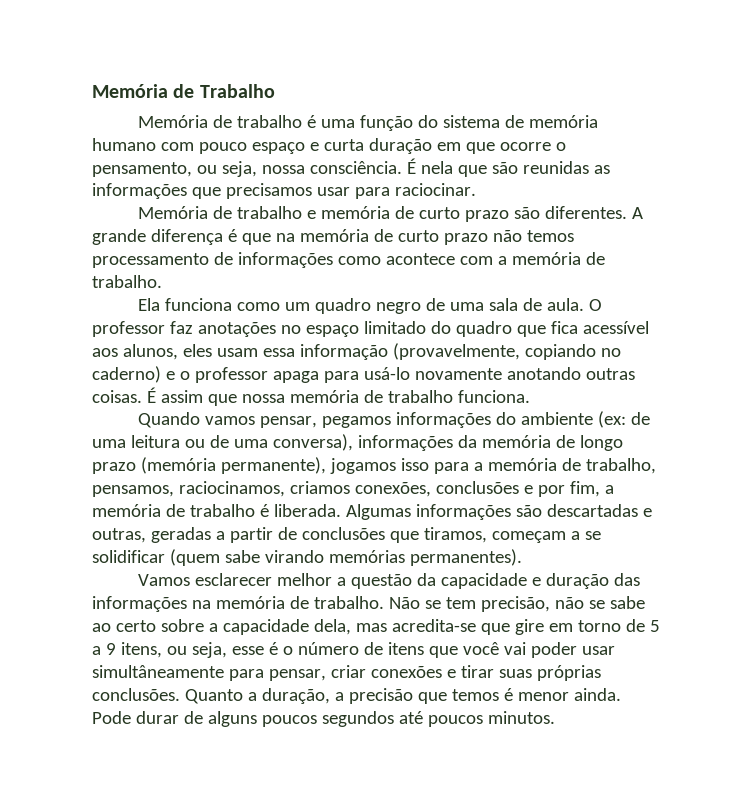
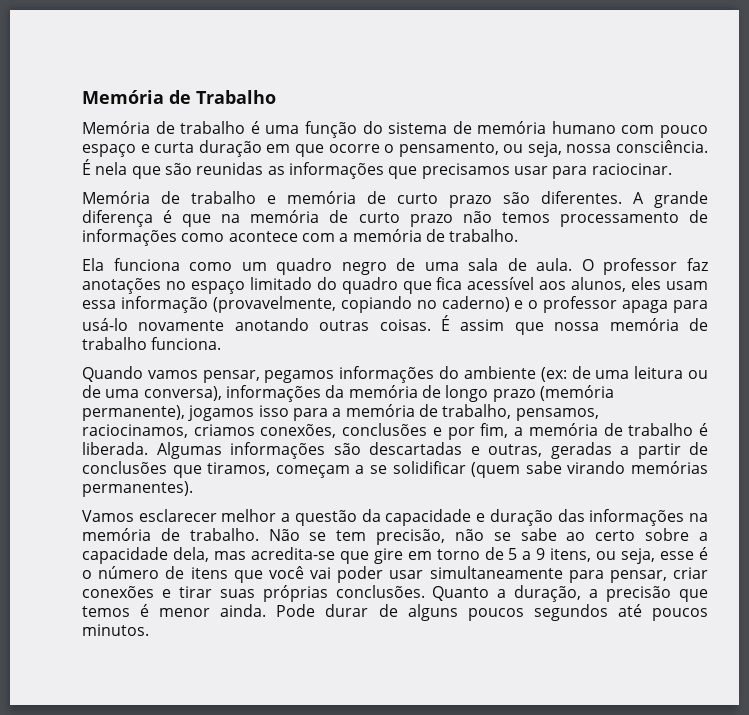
[92,665,224,678] simultâneamente -> [429,566,563,579] simultaneamente

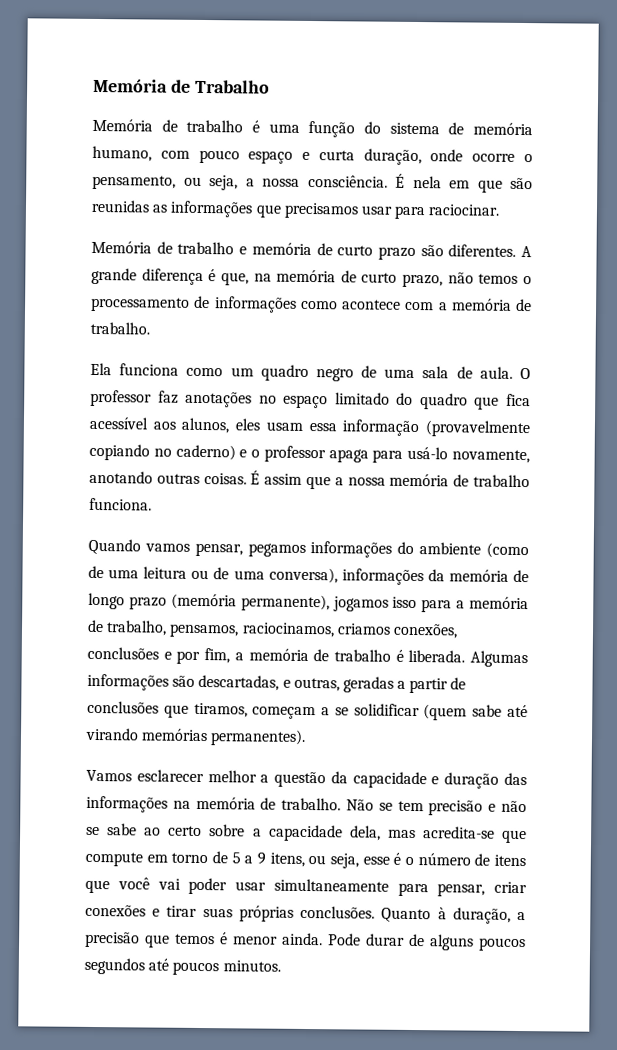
[551,121,616,134] humano -> [92,145,152,162] humano,
[198,140,324,157] duração em que -> [363,148,464,166] duração, onde
(562, 149) none -> [245,178,255,187] a
(128, 168) none -> [449,180,470,189] em
[182,214,212,227] que -> [220,272,249,286] que,
[409,214,453,227] prazo -> [402,273,444,288] prazo,
(550, 217) none -> [522,276,532,285] o
[212,296,336,313] (provavelmente, -> [425,420,530,438] (provavelmente
[138,320,225,331] novamente -> [451,449,530,464] novamente,
(544, 328) none -> [334,477,344,486] a
[540,367,567,382] (ex: -> [485,542,529,559] (como
[369,442,462,455] descartadas -> [198,674,280,691] descartadas,
(562, 467) none -> [506,704,528,718] até
[376,529,446,545] precisão, -> [428,800,497,816] precisão e
[373,548,403,564] gire -> [85,851,143,867] compute
[497,589,507,598] a -> [437,907,447,920] à

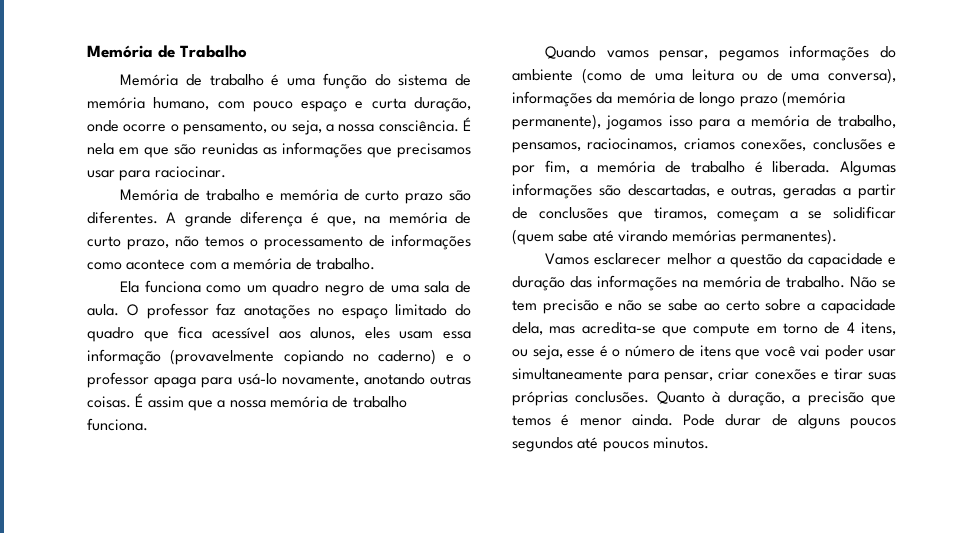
[231,852,266,865] 5 a 9 -> [846,322,855,333] 4

